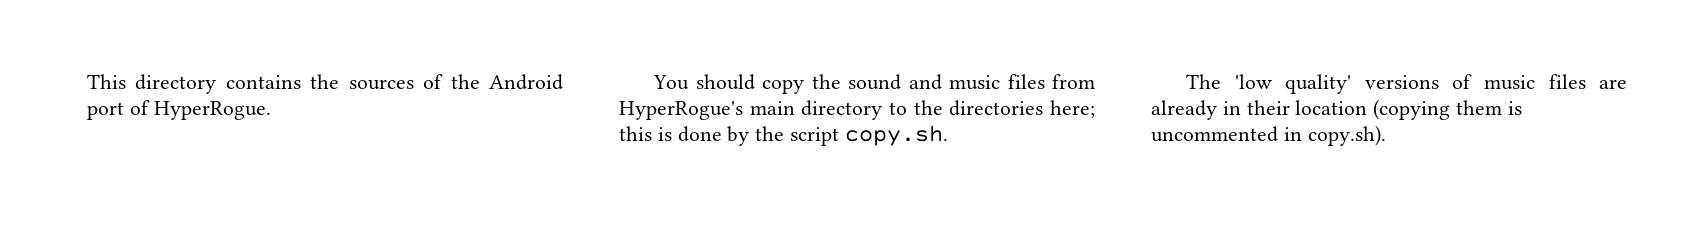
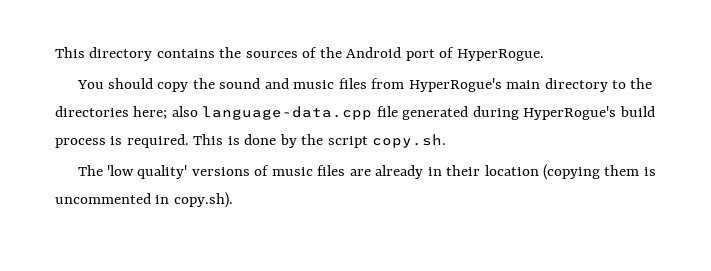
[619,126,652,141] this -> [171,106,655,120] [55,134,224,148] also language-data.cpp file generated during HyperRogue's build process is required. This

